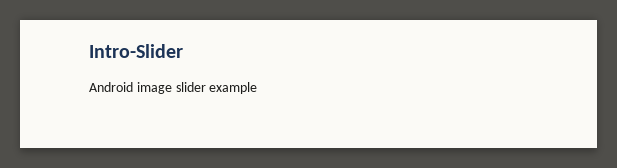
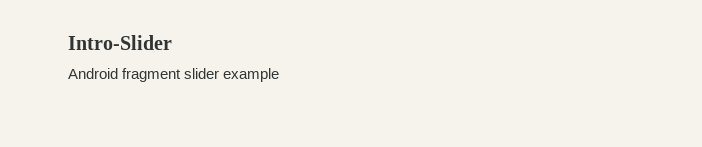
[136,82,172,94] image -> [122,68,182,82] fragment

